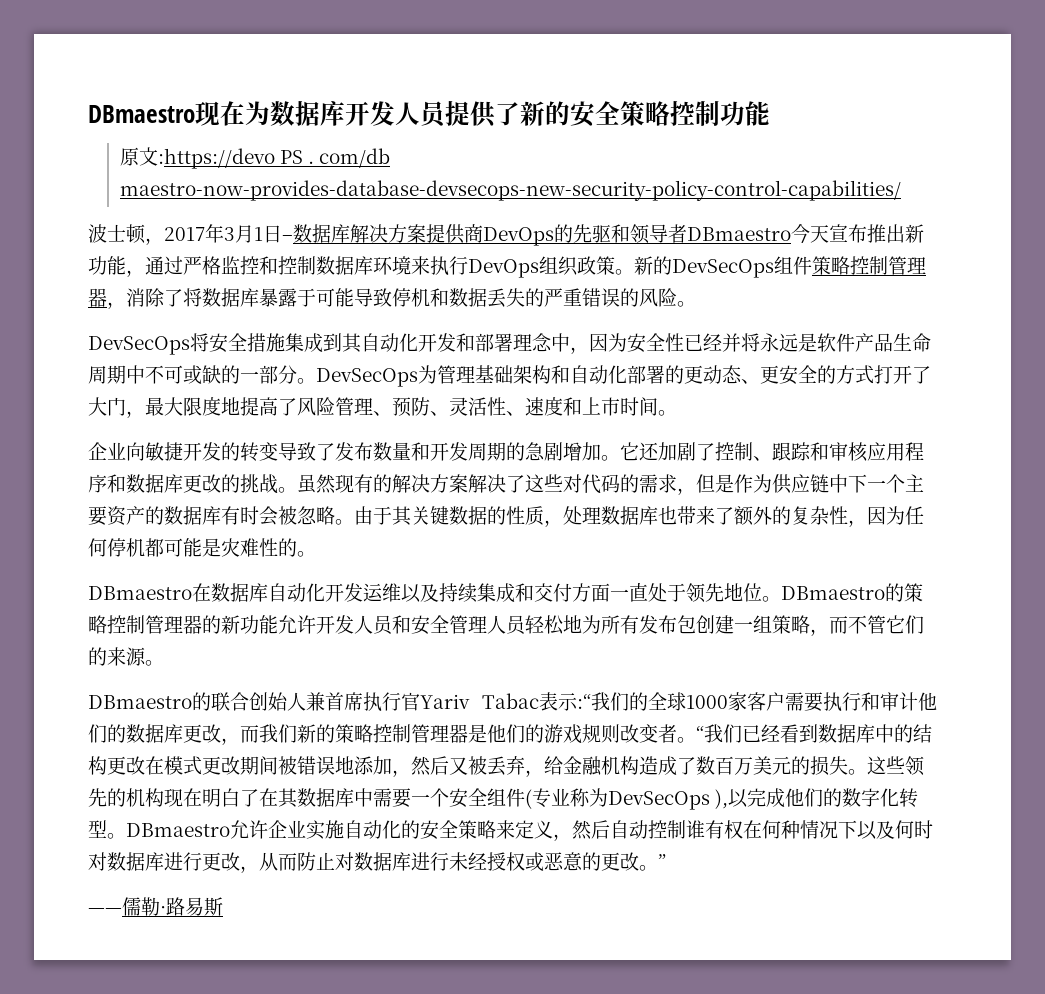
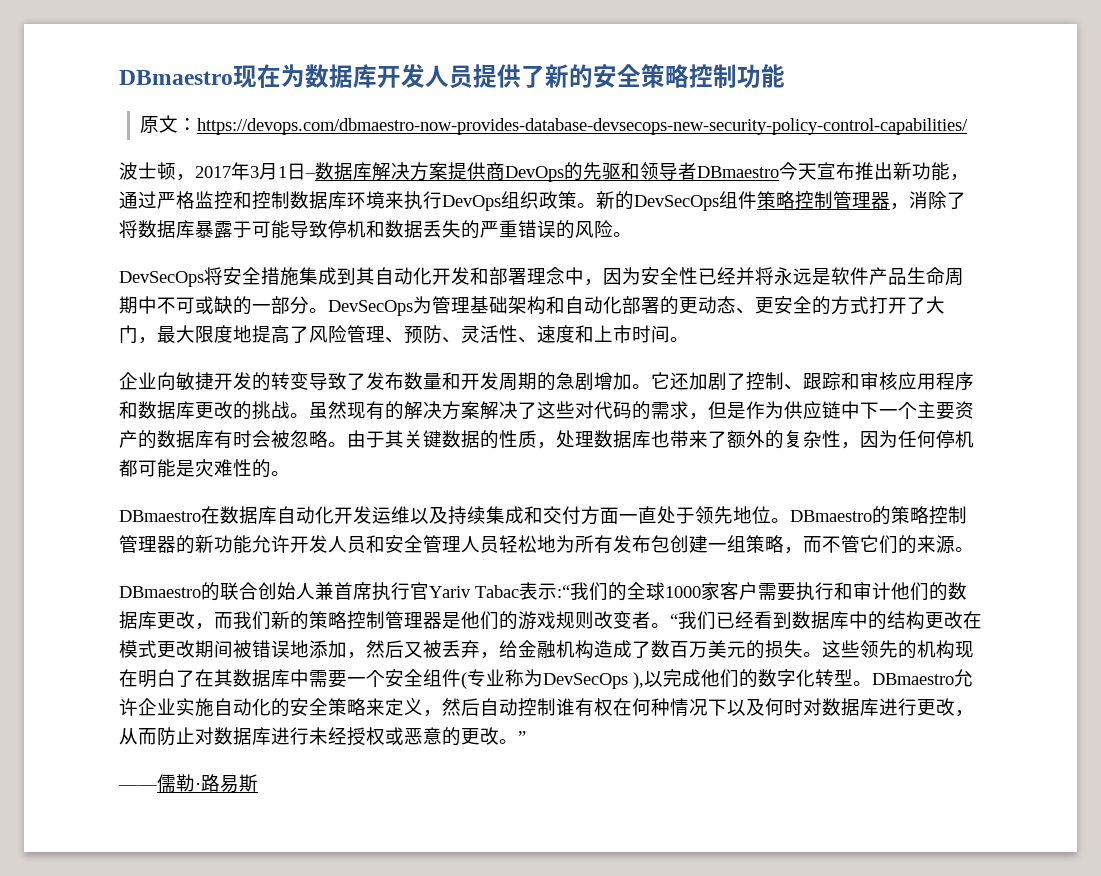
[157,148,391,169] [119,180,901,201] :https://devo PS . com/db maestro-now-provides-database-devsecops-new-security-policy-control-capabilities/ -> [177,118,968,135] ：https://devops.com/dbmaestro-now-provides-database-devsecops-new-security-policy-control-capabilities/

